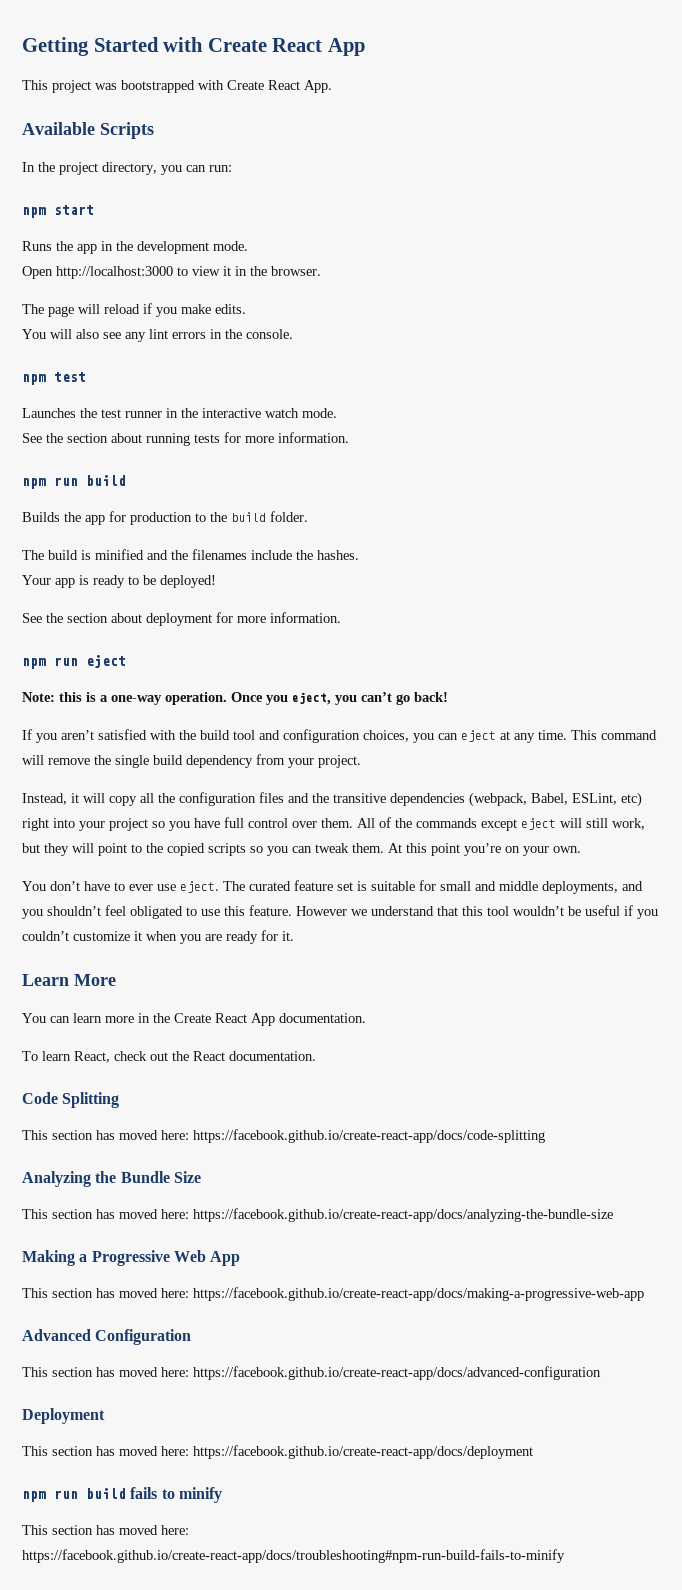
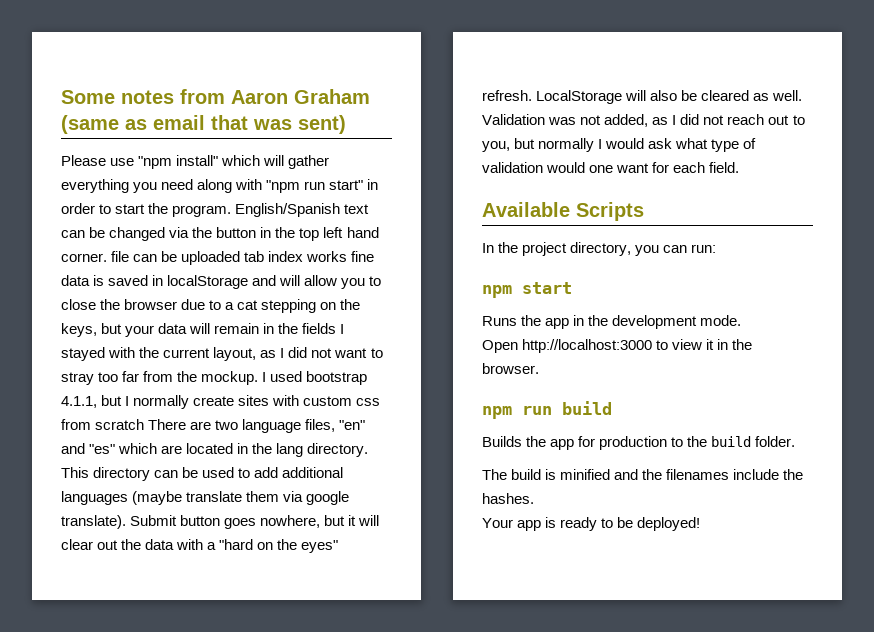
[22,37,365,56] [22,80,332,93] Getting Started with Create React App // This project was bootstrapped with Create React App. -> [61,89,370,104] [61,115,346,134] [61,155,330,169] [61,179,379,193] [61,203,370,217] [61,227,379,241] [61,251,375,265] [61,275,382,289] [61,299,361,313] [61,323,345,337] [61,347,383,361] [61,371,368,385] [61,395,381,409] [61,419,366,433] [61,443,369,457] [61,467,344,481] [61,491,350,505] [61,515,380,529] [61,539,339,553] [482,90,803,104] [482,114,805,127] [482,138,757,152] [482,162,740,173] Some notes from Aaron Graham (same as email that was sent) // Please use "npm install" which will gather everything you need along with "npm run start" in order to start the program. English/Spanish text can be changed via the button in the top left hand corner. file can be uploaded tab index works fine data is saved in localStorage and will allow you to close the browser due to a cat stepping on the keys, but your data will remain in the fields I stayed with the current layout, as I did not want to stray too far from the mockup. I used bootstrap 4.1.1, but I normally create sites with custom css from scratch There are two language files, "en" and "es" which are located in the lang directory. This directory can be used to add additional languages (maybe translate them via google translate). Submit button goes nowhere, but it will clear out the data with a "hard on the eyes" refresh. LocalStorage will also be cleared as well. Validation was not added, as I did not reach out to you, but normally I would ask what type of validation would one want for each field.
[22,303,246,317] [22,329,293,342] [22,372,86,385] [22,408,337,418] [22,432,349,446] // The page will reload if you make edits. // You will also see any lint errors in the console. // npm test // Launches the test runner in the interactive watch mode. // See the section about running tests for more information. -> (539, 368) none
[22,612,341,626] [22,655,126,669] [22,692,448,705] [22,729,657,743] [22,754,361,768] [22,792,642,807] [22,817,645,831] [22,843,581,856] [22,880,643,894] [22,905,658,919] [22,930,294,944] [22,974,116,986] [22,1013,366,1026] [22,1051,316,1063] [22,1092,120,1108] [22,1129,545,1143] [22,1171,201,1187] [22,1208,613,1222] [22,1250,241,1266] [22,1287,644,1301] [22,1329,192,1345] [22,1366,601,1380] [22,1408,105,1424] [22,1445,533,1459] [22,1487,222,1503] [22,1525,189,1535] [22,1549,565,1563] // See the section about deployment for more information. // npm run eject // Note: this is a one-way operation. Once you eject, you can’t go back! // If you aren’t satisfied with the build tool and configuration choices, you can eject at any time. This command will remove the single build dependency from your project. // Instead, it will copy all the configuration files and the transitive dependencies (webpack, Babel, ESLint, etc) right into your project so you have full control over them. All of the commands except eject will still work, but they will point to the copied scripts so you can tweak them. At this point you’re on your own. // You don’t have to ever use eject. The curated feature set is suitable for small and middle deployments, and you shouldn’t feel obligated to use this feature. However we understand that this tool wouldn’t be useful if you couldn’t customize it when you are ready for it. // Learn More // You can learn more in the Create React App documentation. // To learn React, check out the React documentation. // Code Splitting // This section has moved here: https://facebook.github.io/create-react-app/docs/code-splitting // Analyzing the Bundle Size // This section has moved here: https://facebook.github.io/create-react-app/docs/analyzing-the-bundle-size // Making a Progressive Web App // This section has moved here: https://facebook.github.io/create-react-app/docs/making-a-progressive-web-app // Advanced Configuration // This section has moved here: https://facebook.github.io/create-react-app/docs/advanced-configuration // Deployment // This section has moved here: https://facebook.github.io/create-react-app/docs/deployment // npm run build fails to minify // This section has moved here: https://facebook.github.io/create-react-app/docs/troubleshooting#npm-run-build-fails-to-minify -> (701, 524) none

